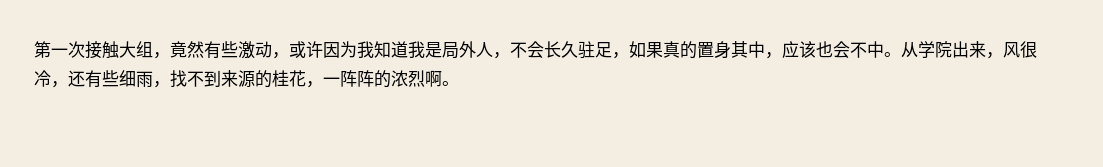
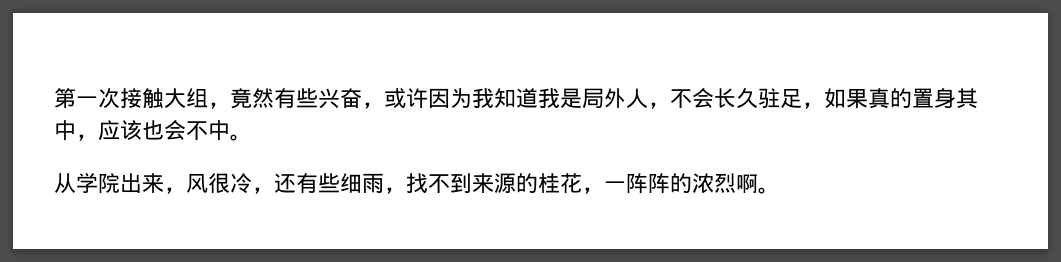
[238,41,272,59] 激动 -> [318,88,362,109] 兴奋
(901, 54) none -> (252, 137) //

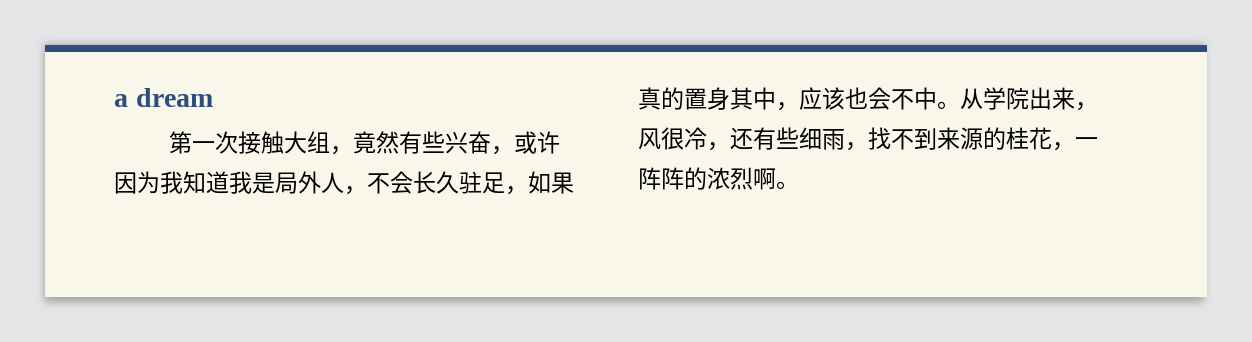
(54, 98) none -> [114,88,213,107] a dream //
(252, 137) // -> (960, 105) none

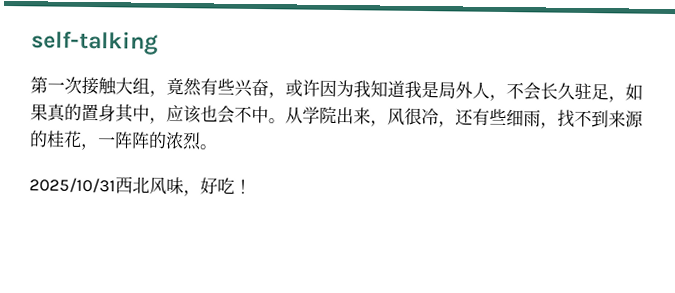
[114,88,213,107] a dream -> [31,30,158,55] self-talking
[753,168,799,190] 啊。 -> [199,144,218,150] [29,176,252,197] 。 // 2025/10/31西北风味，好吃！

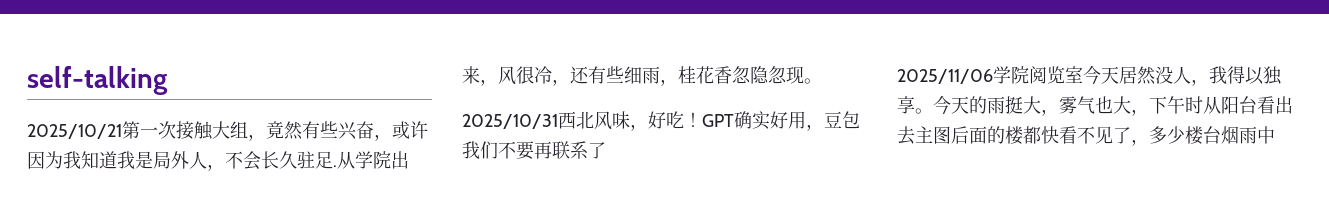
(158, 42) none -> [27,124,122,139] 2025/10/21
[608,83,643,103] [30,103,286,124] ，如果真的置身其中，应该也会不中。 -> [333,165,337,167] .
[557,109,644,128] [29,130,202,151] 找不到来源的桂花，一阵阵的浓烈 -> [678,66,804,84] 桂花香忽隐忽现
(252, 186) none -> [702,111,860,131] [462,141,606,160] [897,66,1282,86] [897,96,1293,116] [897,126,1275,146] GPT确实好用，豆包我们不要再联系了 // 2025/11/06学院阅览室今天居然没人，我得以独享。今天的雨挺大，雾气也大，下午时从阳台看出去主图后面的楼都快看不见了，多少楼台烟雨中

